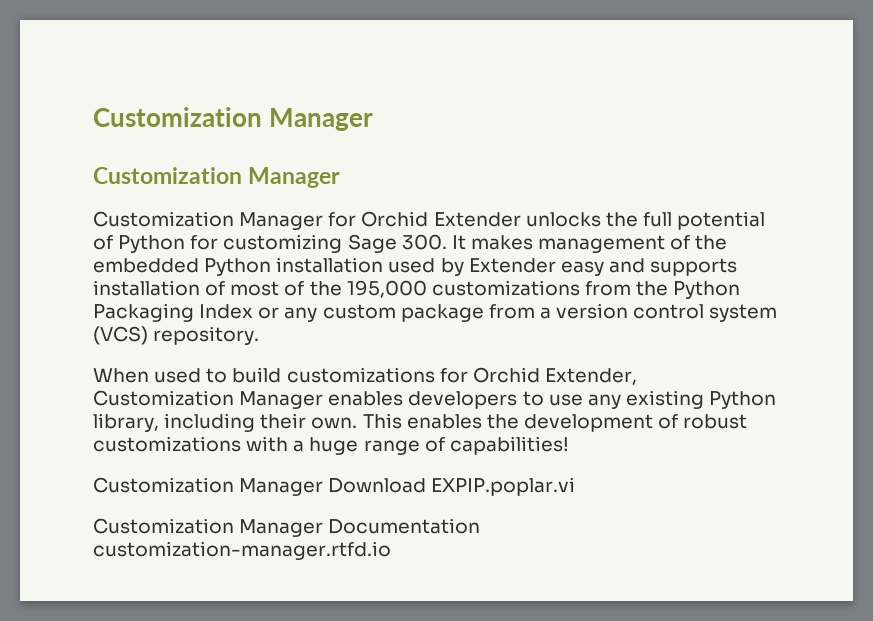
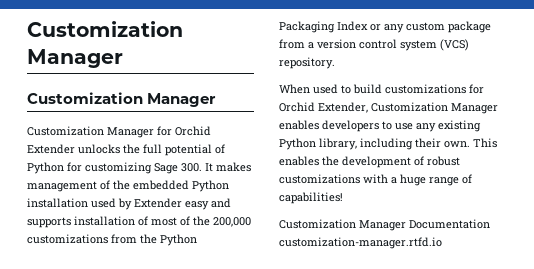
[346,280,427,298] 195,000 -> [213,217,251,227] 200,000
[93,477,576,496] // Customization Manager Download EXPIP.poplar.vi -> (343, 198) none

